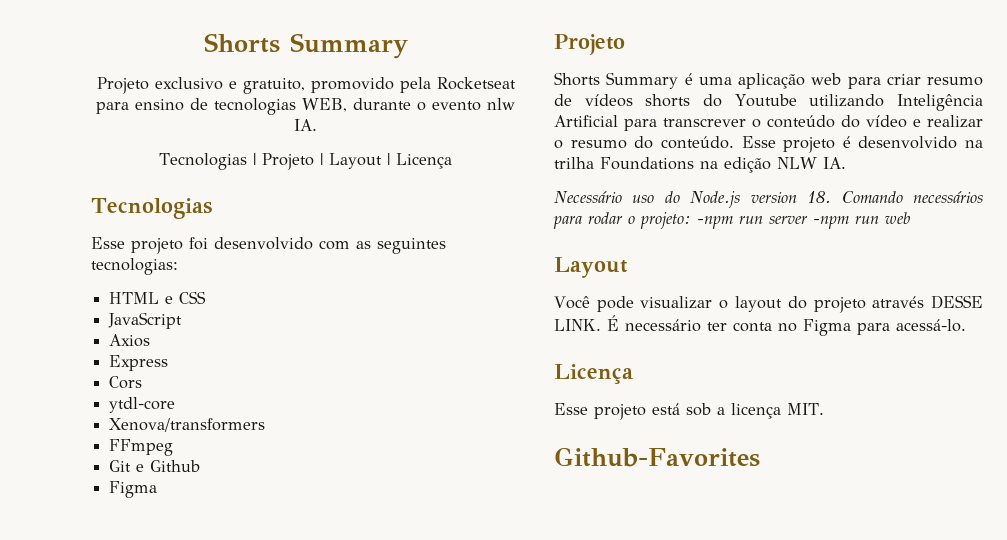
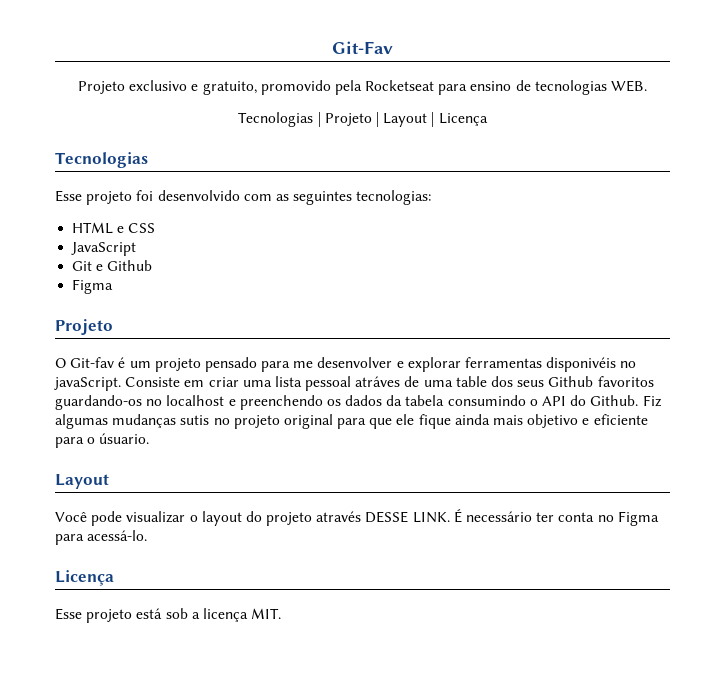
[203,33,408,59] Shorts Summary -> [332,41,393,54] Git-Fav
[302,98,515,112] [294,119,317,131] WEB, durante o evento nlw IA. -> [611,80,648,92] WEB.
[109,334,151,347] [109,355,169,371] [109,376,143,389] [109,397,176,413] [109,418,266,432] [109,439,174,456] // Axios // Express // Cors // ytdl-core // Xenova/transformers // FFmpeg -> (137, 249) none
[554,72,983,89] [554,94,983,111] [554,115,983,131] [554,136,983,153] [554,157,846,173] [554,191,983,208] [553,212,910,229] Shorts Summary é uma aplicação web para criar resumo de vídeos shorts do Youtube utilizando Inteligência Artificial para transcrever o conteúdo do vídeo e realizar o resumo do conteúdo. Esse projeto é desenvolvido na trilha Foundations na edição NLW IA. // Necessário uso do Node.js version 18. Comando necessários para rodar o projeto: -npm run server -npm run web -> [55,357,637,372] [54,376,654,391] [55,395,662,410] [55,414,648,429] [55,433,150,448] O Git-fav é um projeto pensado para me desenvolver e explorar ferramentas disponivéis no javaScript. Consiste em criar uma lista pessoal atráves de uma table dos seus Github favoritos guardando-os no localhost e preenchendo os dados da tabela consumindo o API do Github. Fiz algumas mudanças sutis no projeto original para que ele fique ainda mais objetivo e eficiente para o úsuario.
[554,447,760,467] // Github-Favorites -> (282, 613) none

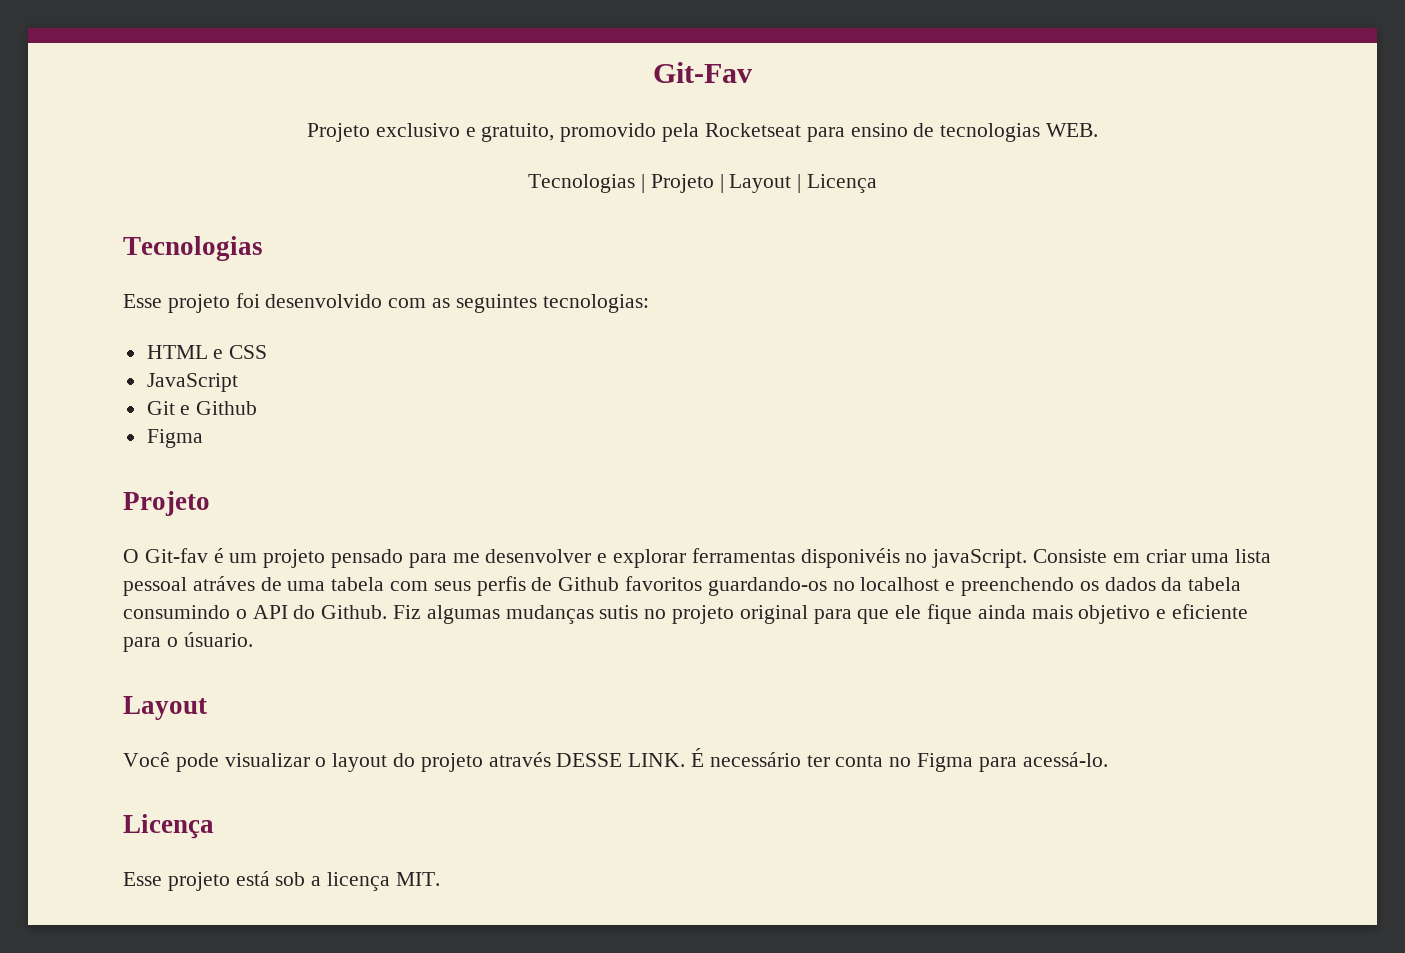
[455,376,545,387] table dos seus -> [331,576,553,596] tabela com seus perfis de

